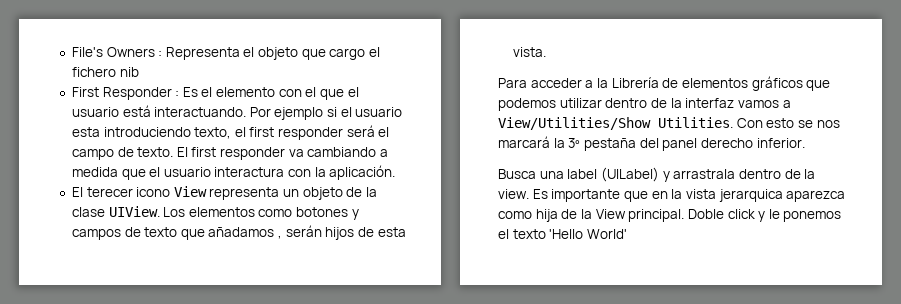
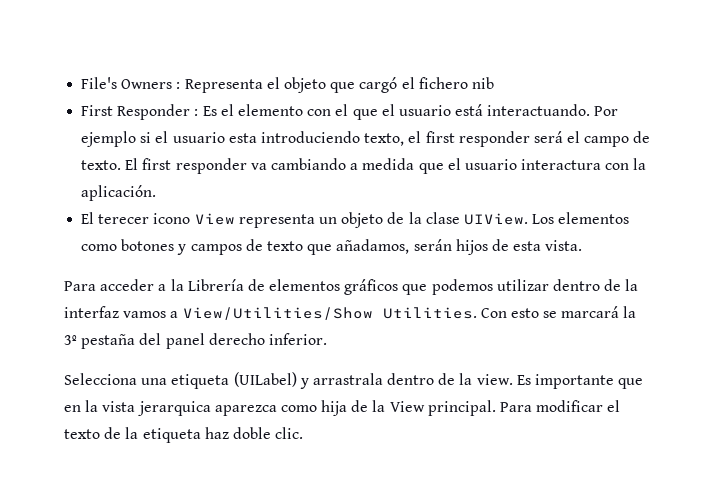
[329,48,366,60] cargo -> [359,77,398,93] cargó
[208,227,283,239] añadamos , -> [336,239,410,254] añadamos,
[816,120,840,128] nos -> (558, 314) none
[498,169,598,179] Busca una label -> [64,373,230,389] Selecciona una etiqueta
[687,209,842,222] [498,229,627,239] Doble click y le ponemos el texto 'Hello World' -> [500,400,621,412] [64,427,304,443] Para modificar el texto de la etiqueta haz doble clic.

